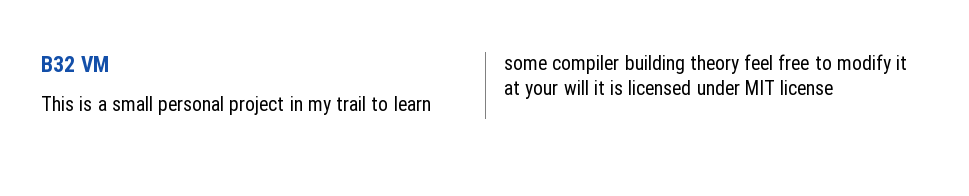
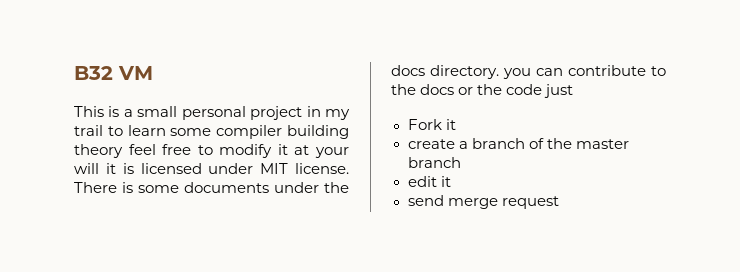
[780,80,834,95] license -> [295,163,349,174] [74,182,349,193] [391,65,666,79] [391,84,574,98] [407,119,456,130] [407,138,629,149] [407,157,461,168] [407,176,451,187] [407,195,559,209] license. There is some documents under the docs directory. you can contribute to the docs or the code just // Fork it // create a branch of the master branch // edit it // send merge request

